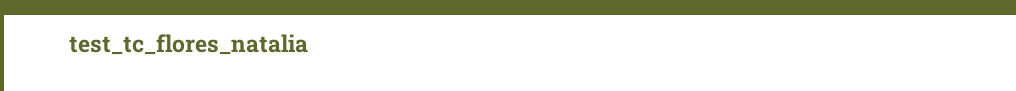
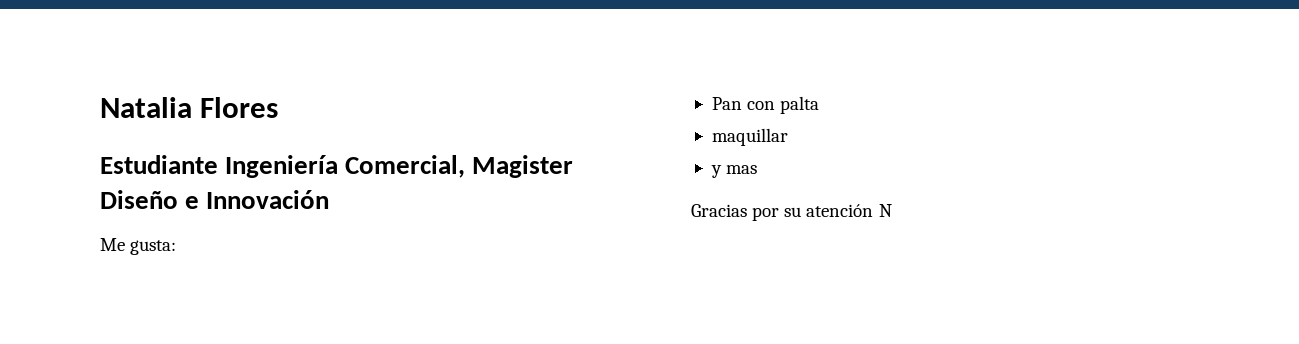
[69,34,308,55] test_tc_flores_natalia -> [100,97,279,118] [100,155,574,178] [100,190,330,209] [100,238,177,255] [711,96,820,114] [711,128,788,146] [710,165,758,178] [691,204,892,221] Natalia Flores // Estudiante Ingeniería Comercial, Magister Diseño e Innovación // Me gusta: // Pan con palta // maquillar // y mas // Gracias por su atención N

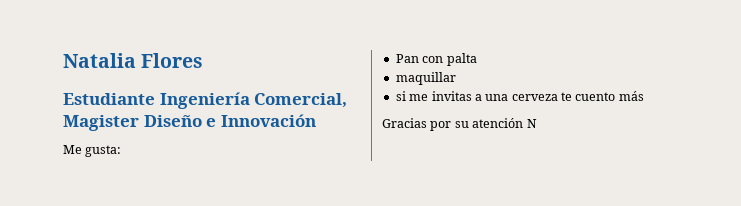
[710,165,758,178] y mas -> [395,91,644,101] si me invitas a una cerveza te cuento más

